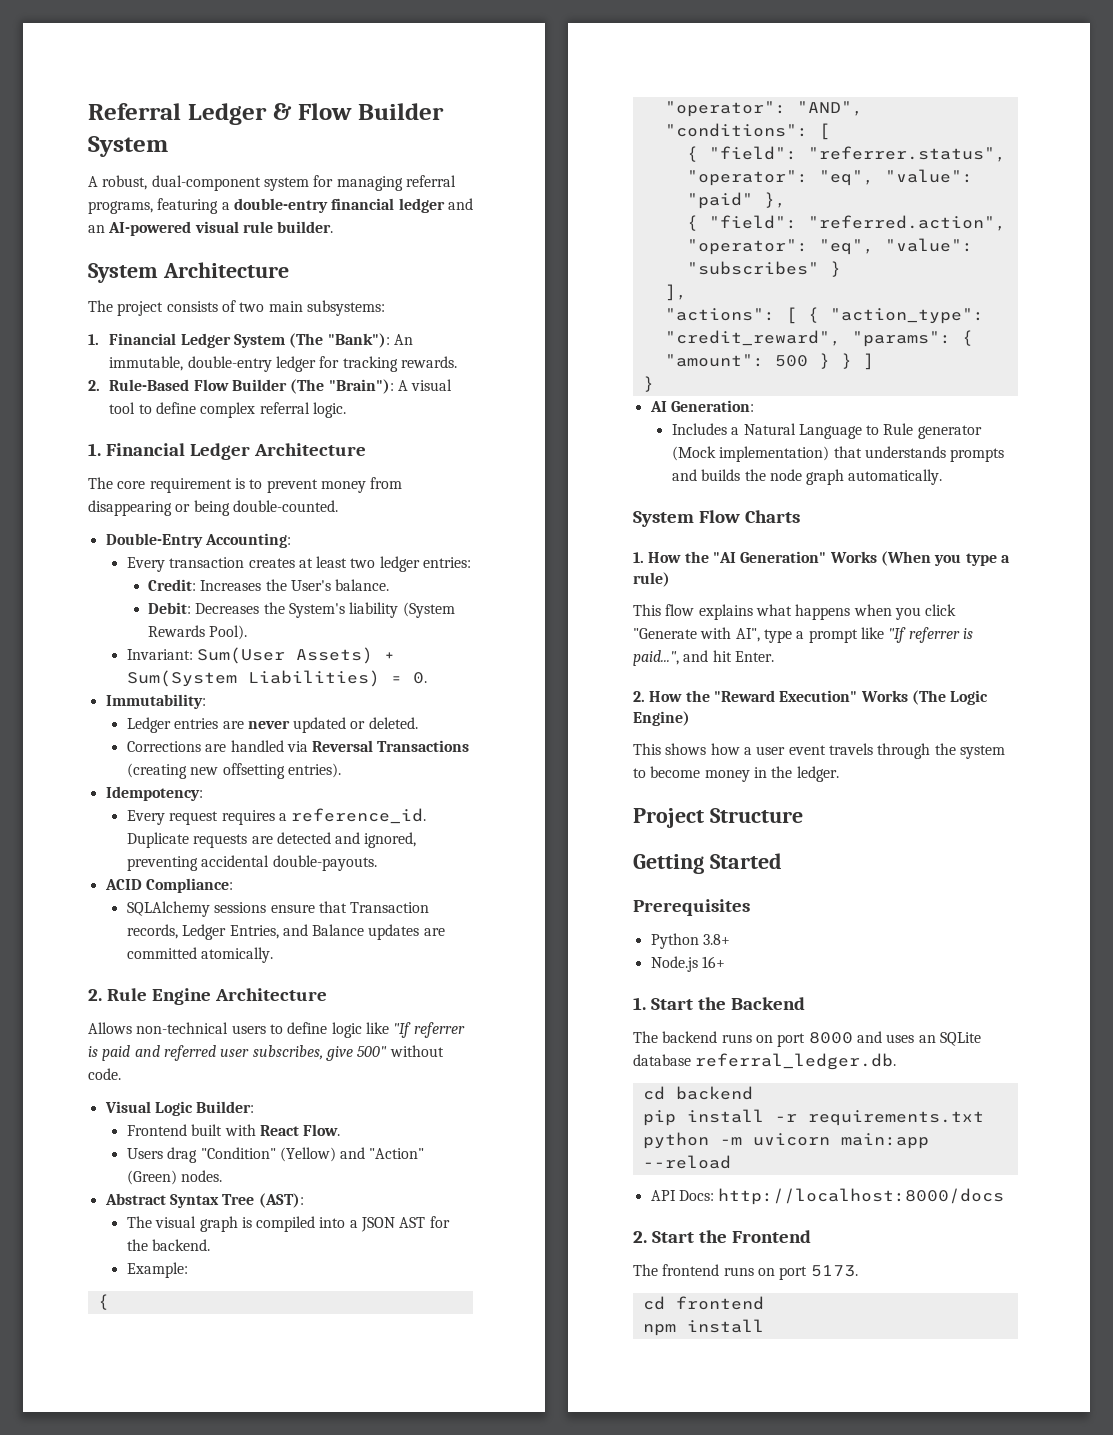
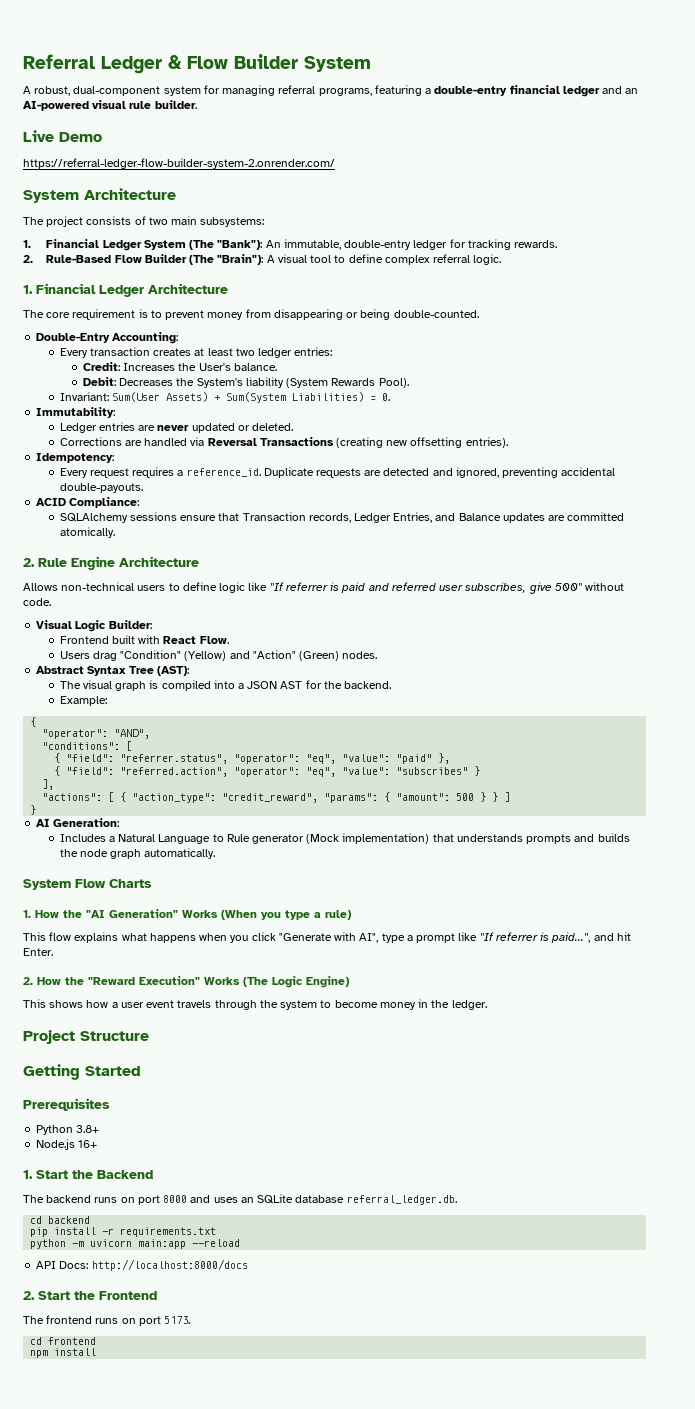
(334, 227) none -> [23,130,102,142] [23,158,335,169] // Live Demo // https://referral-ledger-flow-builder-system-2.onrender.com/

